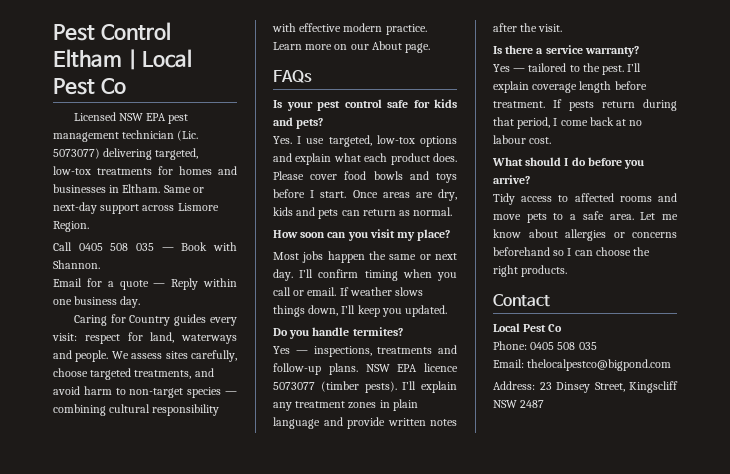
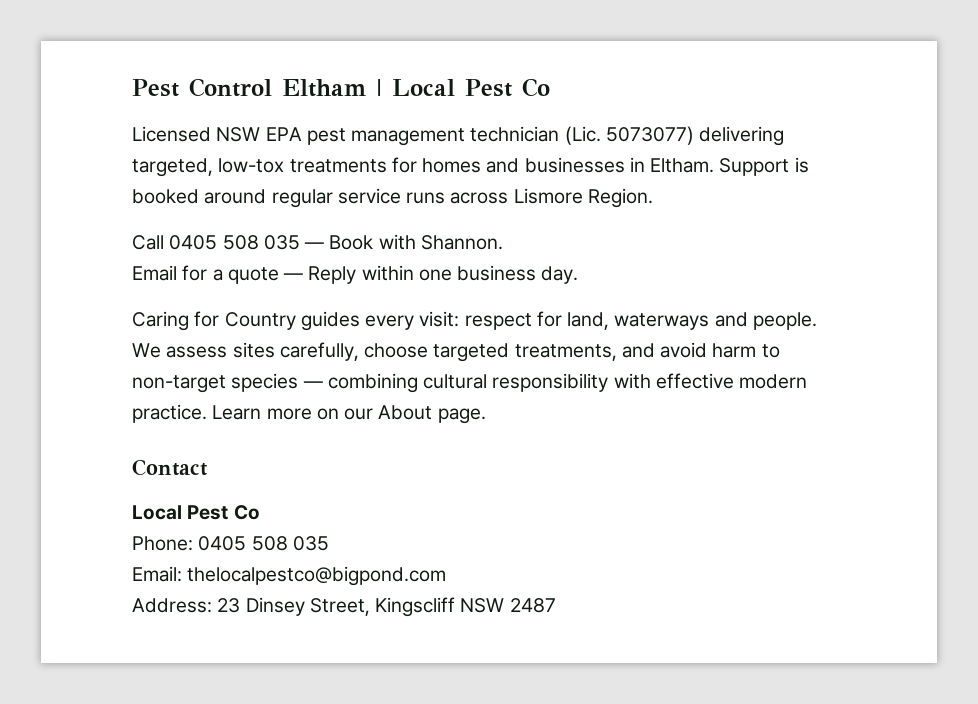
[163,185,204,193] [53,202,140,214] Same or next-day support -> [719,157,809,176] [132,188,446,208] Support is booked around regular service runs
[273,70,312,83] [273,99,457,111] [273,117,324,129] [273,135,457,147] [273,153,457,165] [273,171,457,183] [273,189,457,201] [273,207,453,219] [273,229,451,241] [273,251,457,263] [273,269,457,281] [273,287,424,296] [273,305,448,317] [273,327,403,339] [273,345,457,357] [273,363,458,375] [273,381,457,393] [273,399,418,411] [273,417,457,429] [493,23,563,32] [493,45,639,57] [493,63,642,75] [493,81,647,93] [493,99,677,111] [493,117,643,129] [493,135,552,144] [492,157,645,169] [493,175,530,184] [493,193,677,205] [493,211,678,223] [493,229,677,241] [493,247,651,256] [493,265,568,277] // FAQs // Is your pest control safe for kids and pets? // Yes. I use targeted, low-tox options and explain what each product does. Please cover food bowls and toys before I start. Once areas are dry, kids and pets can return as normal. // How soon can you visit my place? // Most jobs happen the same or next day. I’ll confirm timing when you call or email. If weather slows things down, I’ll keep you updated. // Do you handle termites? // Yes — inspections, treatments and follow-up plans. NSW EPA licence 5073077 (timber pests). I’ll explain any treatment zones in plain language and provide written notes after the visit. // Is there a service warranty? // Yes — tailored to the pest. I’ll explain coverage length before treatment. If pests return during that period, I come back at no labour cost. // What should I do before you arrive? // Tidy access to affected rooms and move pets to a safe area. Let me know about allergies or concerns beforehand so I can choose the right products. -> (486, 416) none

